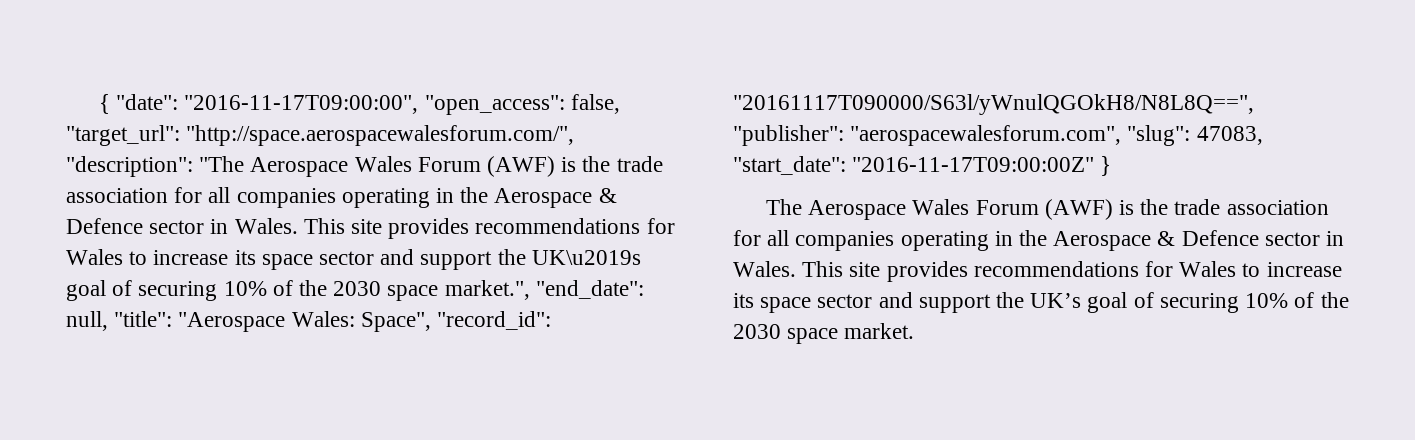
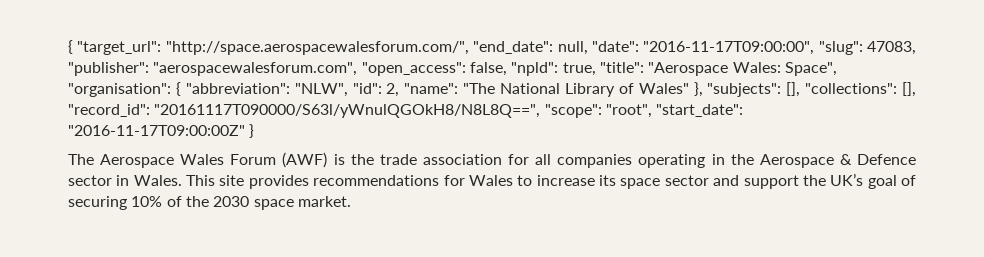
[98,94,620,115] [66,125,575,146] [66,156,663,177] [66,187,617,208] [66,218,675,239] [66,249,641,270] [66,280,644,301] [66,311,552,332] [733,94,1254,115] [733,125,1263,146] { "date": "2016-11-17T09:00:00", "open_access": false, "target_url": "http://space.aerospacewalesforum.com/", "description": "The Aerospace Wales Forum (AWF) is the trade association for all companies operating in the Aerospace & Defence sector in Wales. This site provides recommendations for Wales to increase its space sector and support the UK\u2019s goal of securing 10% of the 2030 space market.", "end_date": null, "title": "Aerospace Wales: Space", "record_id": "20161117T090000/S63l/yWnulQGOkH8/N8L8Q==", "publisher": "aerospacewalesforum.com", "slug": 47083, -> [68,40,916,55] [68,62,837,76] [68,82,916,97] [68,104,652,118] { "target_url": "http://space.aerospacewalesforum.com/", "end_date": null, "date": "2016-11-17T09:00:00", "slug": 47083, "publisher": "aerospacewalesforum.com", "open_access": false, "npld": true, "title": "Aerospace Wales: Space", "organisation": { "abbreviation": "NLW", "id": 2, "name": "The National Library of Wales" }, "subjects": [], "collections": [], "record_id": "20161117T090000/S63l/yWnulQGOkH8/N8L8Q==", "scope": "root",

